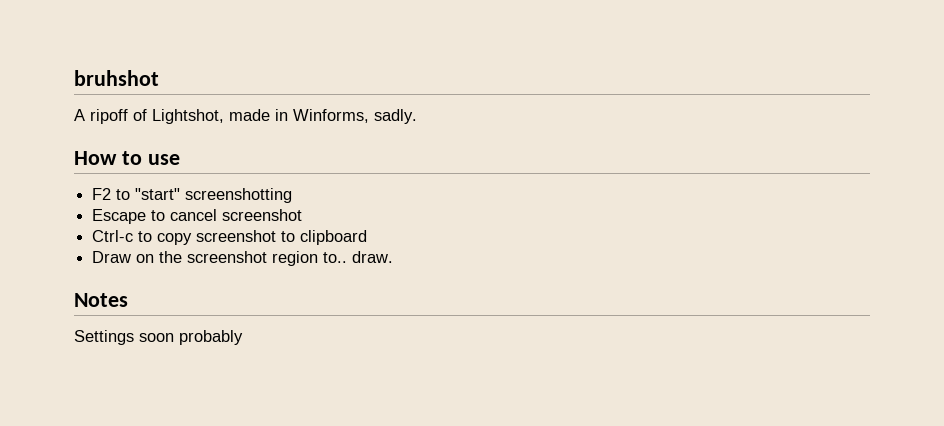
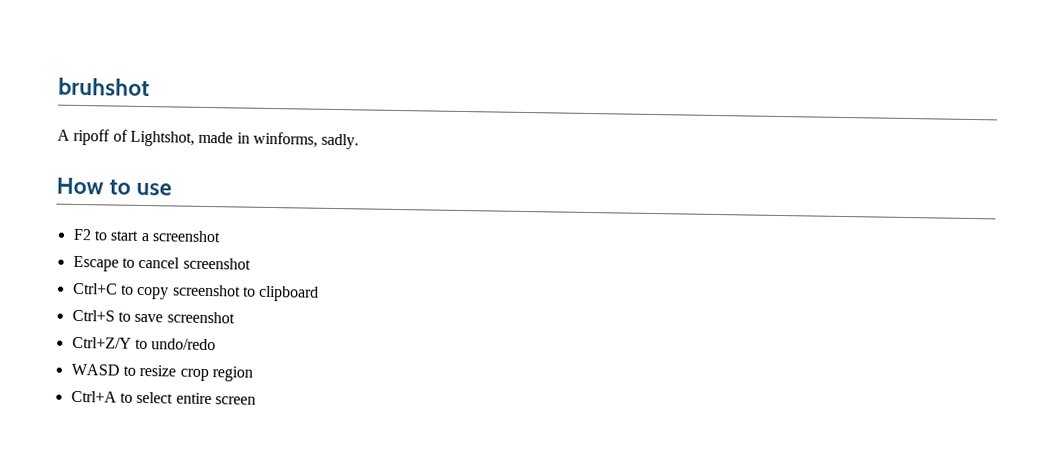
[293,109,369,123] Winforms, -> [252,131,318,148] winforms,
[135,188,293,203] "start" screenshotting -> [110,230,221,243] start a screenshot
[92,230,134,242] Ctrl-c -> [72,282,118,295] Ctrl+C
[92,251,394,266] [74,293,128,307] [74,330,243,345] Draw on the screenshot region to.. draw. // Notes // Settings soon probably -> [71,309,235,324] [71,336,217,351] [70,363,253,382] [70,390,256,405] Ctrl+S to save screenshot // Ctrl+Z/Y to undo/redo // WASD to resize crop region // Ctrl+A to select entire screen

